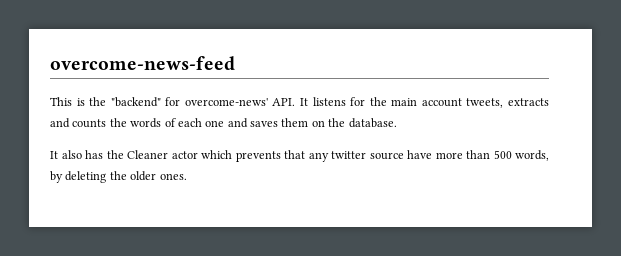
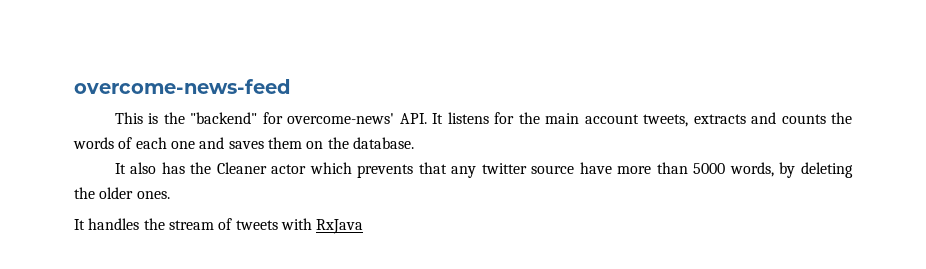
[493,150,512,159] 500 -> [693,163,726,174] 5000
(187, 176) none -> [74,218,364,234] // It handles the stream of tweets with RxJava

